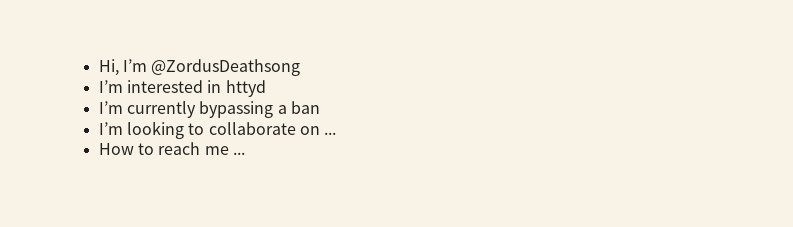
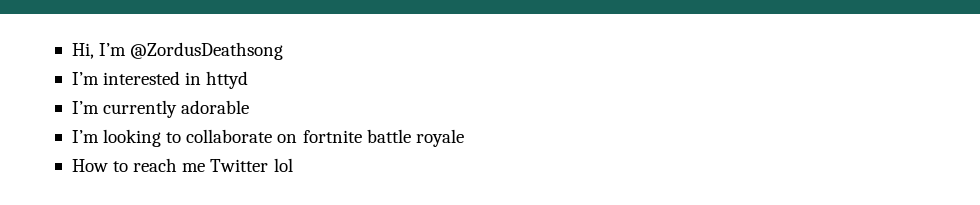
[199,101,320,118] bypassing a ban -> [181,100,250,114] adorable
[324,132,337,135] ... -> [302,129,464,147] fortnite battle royale
[232,152,245,155] ... -> [210,158,293,172] Twitter lol

